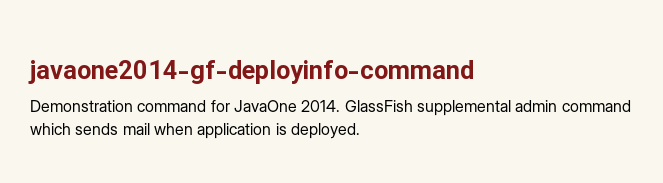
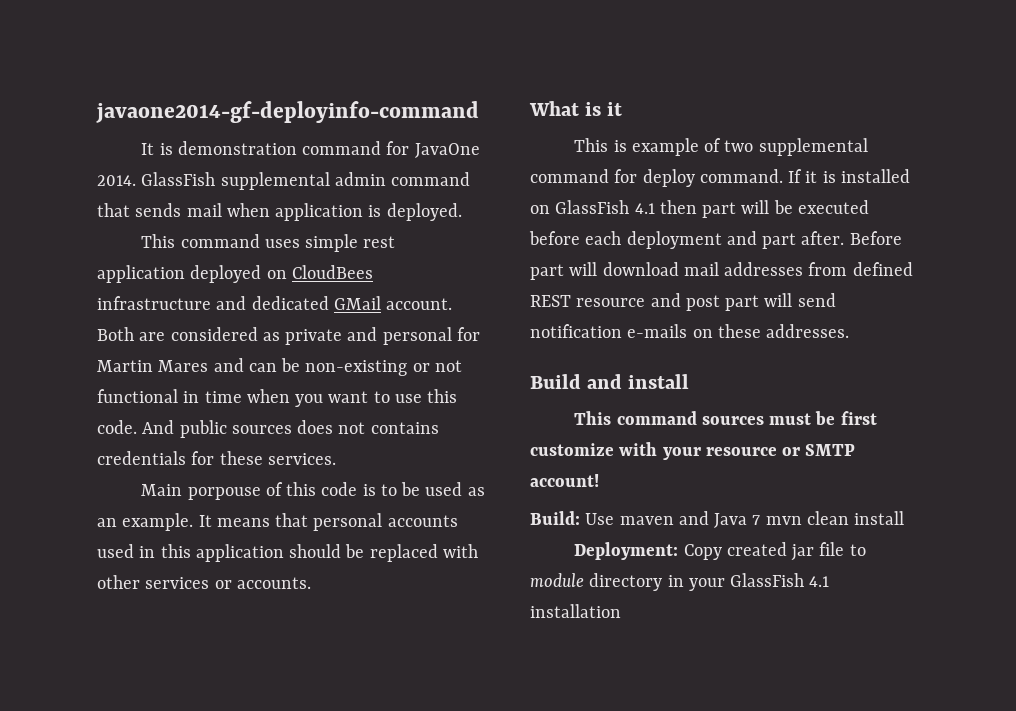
[30,100,133,112] Demonstration -> [141,141,297,155] It is demonstration
[30,123,71,135] which -> [97,203,130,217] that
(360, 131) none -> [141,234,396,252] [97,265,373,283] [97,296,453,310] [97,327,480,345] [97,358,462,376] [97,389,458,407] [97,420,439,438] [97,451,336,465] [141,482,485,500] [97,513,458,531] [97,544,478,562] [97,575,311,589] [529,101,623,116] [574,138,868,156] [530,169,910,187] [530,200,869,218] [529,231,902,249] [530,262,913,280] [530,293,836,311] [530,324,850,338] [530,374,690,389] [574,411,877,425] [530,442,856,460] [530,474,599,487] [530,511,905,528] [574,542,866,561] [530,573,830,591] [530,604,621,618] // This command uses simple rest application deployed on CloudBees infrastructure and dedicated GMail account. Both are considered as private and personal for Martin Mares and can be non-existing or not functional in time when you want to use this code. And public sources does not contains credentials for these services. // Main porpouse of this code is to be used as an example. It means that personal accounts used in this application should be replaced with other services or accounts. // What is it // This is example of two supplemental command for deploy command. If it is installed on GlassFish 4.1 then part will be executed before each deployment and part after. Before part will download mail addresses from defined REST resource and post part will send notification e-mails on these addresses. // Build and install // This command sources must be first customize with your resource or SMTP account! // Build: Use maven and Java 7 mvn clean install // Deployment: Copy created jar file to module directory in your GlassFish 4.1 installation

